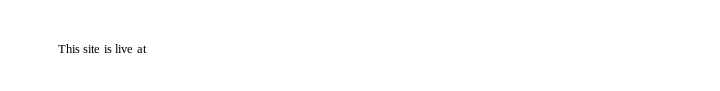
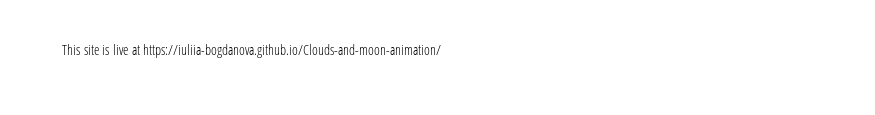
(147, 49) none -> [143,44,442,58] https://iuliia-bogdanova.github.io/Clouds-and-moon-animation/

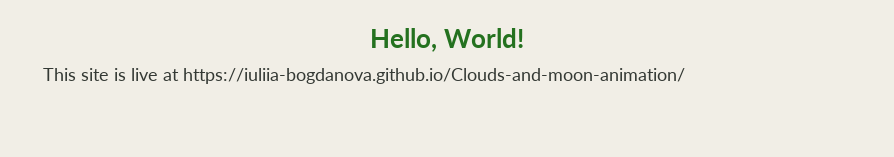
(62, 49) none -> [370,28,524,52] Hello, World! //

